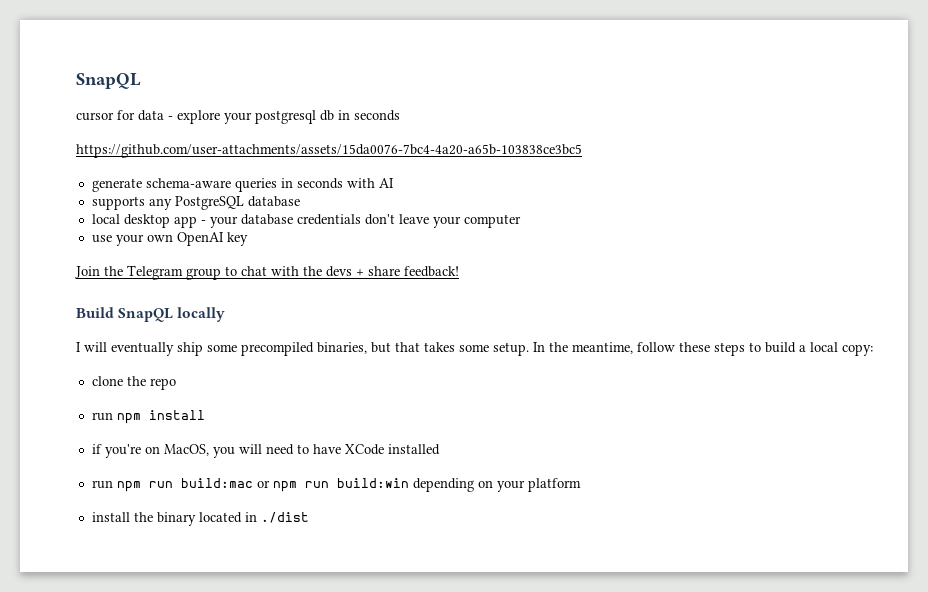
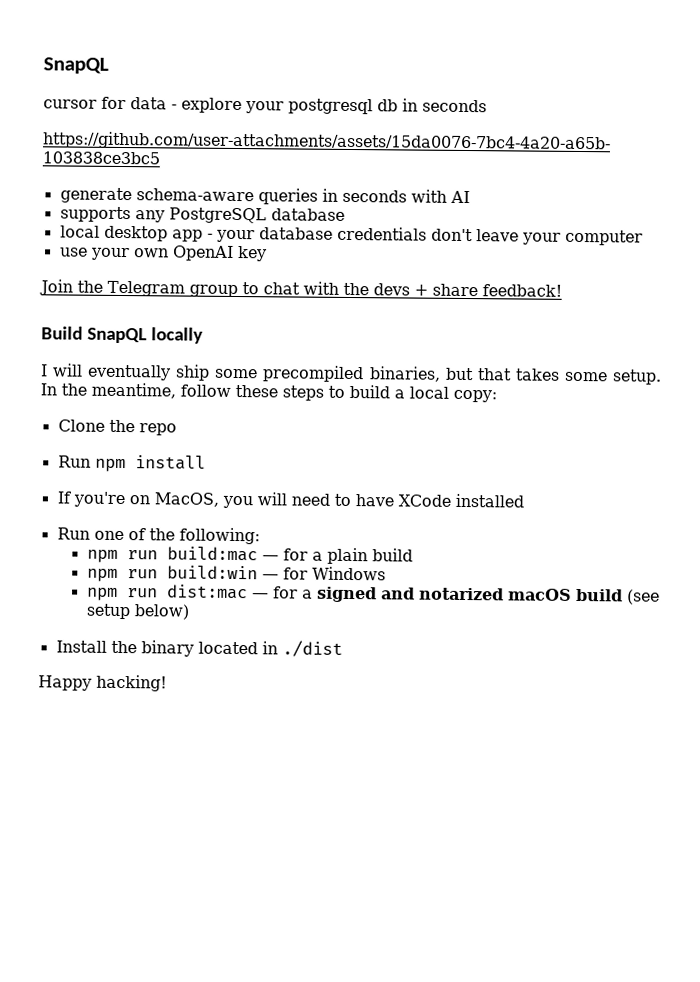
[91,376,123,386] clone -> [57,419,105,432] Clone
[91,412,113,421] run -> [57,455,91,468] Run
[91,444,102,454] if -> [56,491,71,504] If
[91,478,581,492] [91,512,130,522] run npm run build:mac or npm run build:win depending on your platform // install -> [56,527,260,545] [86,546,413,565] [86,565,386,582] [86,584,661,605] [85,603,190,620] [55,640,107,653] Run one of the following: // npm run build:mac — for a plain build // npm run build:win — for Windows // npm run dist:mac — for a signed and notarized macOS build (see setup below) // Install
(309, 517) none -> [38,674,167,692] // Happy hacking!

